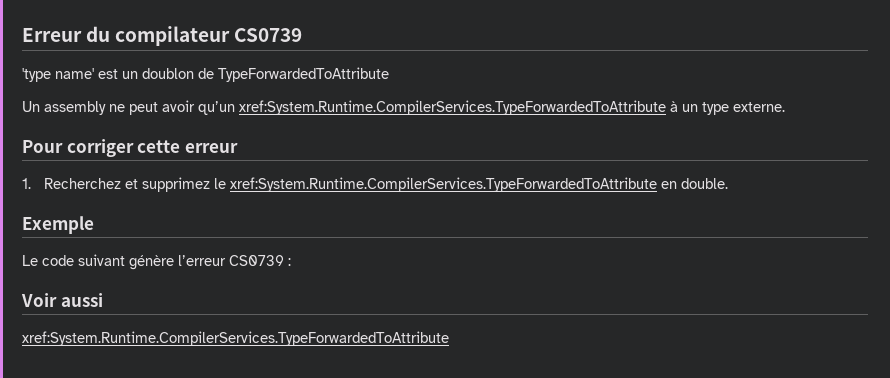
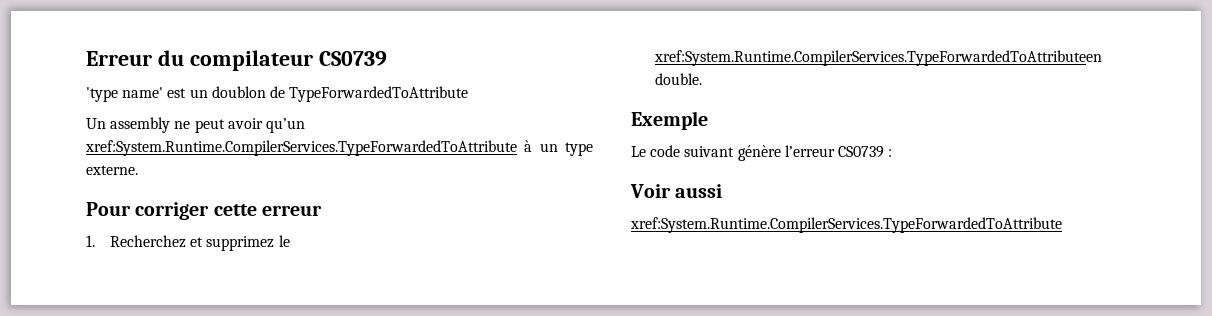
[229,177,677,192] xref:System.Runtime.CompilerServices.TypeForwardedToAttribute en -> [654,50,1103,66] xref:System.Runtime.CompilerServices.TypeForwardedToAttributeen

